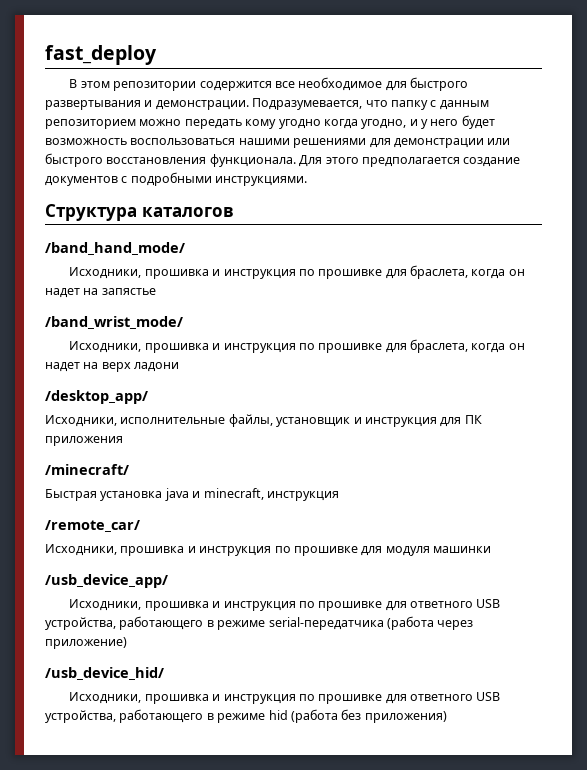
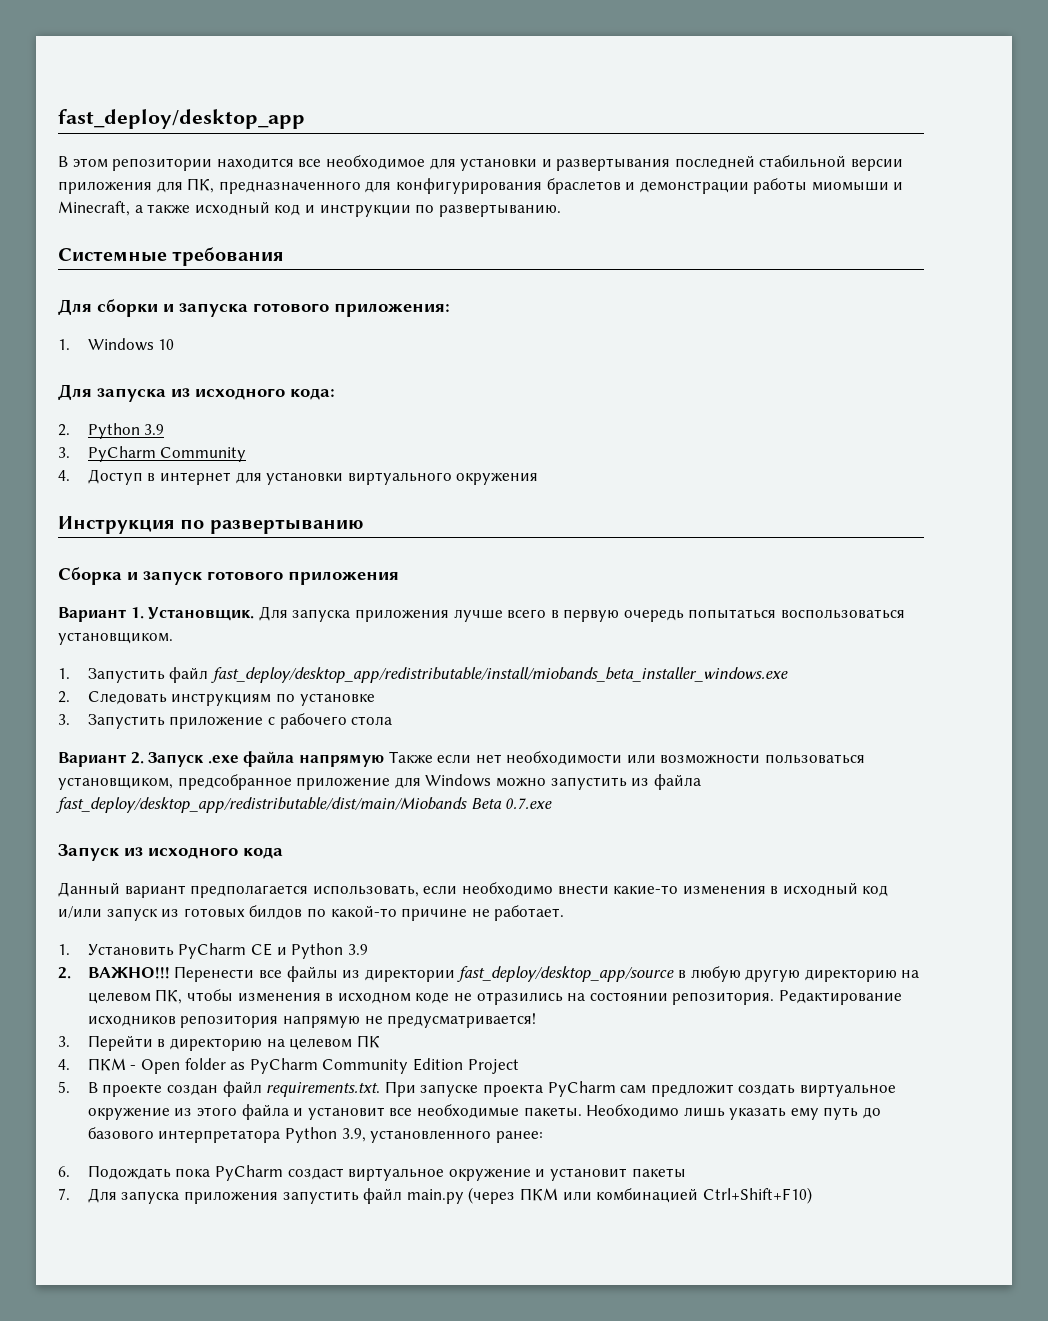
[45,45,157,65] fast_deploy -> [58,109,305,129] fast_deploy/desktop_app
[199,81,272,91] содержится -> [216,158,294,170] находится
[410,77,469,91] [45,98,489,110] [45,115,495,129] [45,138,511,148] [45,153,521,167] [45,172,308,186] [45,204,234,221] [45,242,185,255] [69,265,525,279] [45,288,156,298] [45,316,183,329] [69,339,525,353] [45,362,180,372] [45,390,148,404] [45,414,482,427] [45,436,123,446] [45,464,129,475] [45,488,339,501] [45,520,140,532] [45,544,491,556] [45,574,168,588] [69,599,501,611] [45,616,474,630] [45,637,127,649] [45,667,164,680] [69,692,501,704] [45,709,447,723] быстрого развертывания и демонстрации. Подразумевается, что папку с данным репозиторием можно передать кому угодно когда угодно, и у него будет возможность воспользоваться нашими решениями для демонстрации или быстрого восстановления функционала. Для этого предполагается создание документов с подробными инструкциями. // Структура каталогов // /band_hand_mode/ // Исходники, прошивка и инструкция по прошивке для браслета, когда он надет на запястье // /band_wrist_mode/ // Исходники, прошивка и инструкция по прошивке для браслета, когда он надет на верх ладони // /desktop_app/ // Исходники, исполнительные файлы, установщик и инструкция для ПК приложения // /minecraft/ // Быстрая установка java и minecraft, инструкция // /remote_car/ // Исходники, прошивка и инструкция по прошивке для модуля машинки // /usb_device_app/ // Исходники, прошивка и инструкция по прошивке для ответного USB устройства, работающего в режиме serial-передатчика (работа через приложение) // /usb_device_hid/ // Исходники, прошивка и инструкция по прошивке для ответного USB устройства, работающего в режиме hid (работа без приложения) -> [460,155,904,171] [58,178,904,194] [58,201,561,217] [58,247,285,266] [58,299,450,317] [58,338,175,351] [58,384,335,402] [58,423,165,439] [58,446,247,462] [58,469,539,485] [58,516,364,534] [58,567,399,585] [58,606,906,622] [58,632,173,645] [58,667,788,683] [58,691,375,706] [58,713,393,729] [58,751,866,767] [58,774,701,790] [56,797,553,813] [58,844,283,861] [58,882,889,898] [58,905,565,921] [58,943,368,959] [58,966,920,982] [87,989,902,1005] [87,1013,537,1028] [58,1035,380,1051] [58,1058,519,1074] [58,1081,896,1097] [87,1104,882,1120] [87,1127,543,1143] [58,1165,686,1181] [58,1187,812,1204] установки и развертывания последней стабильной версии приложения для ПК, предназначенного для конфигурирования браслетов и демонстрации работы миомыши и Minecraft, а также исходный код и инструкции по развертыванию. // Системные требования // Для сборки и запуска готового приложения: // 1. Windows 10 // Для запуска из исходного кода: // 2. Python 3.9 // 3. PyCharm Community // 4. Доступ в интернет для установки виртуального окружения // Инструкция по развертыванию // Сборка и запуск готового приложения // Вариант 1. Установщик. Для запуска приложения лучше всего в первую очередь попытаться воспользоваться установщиком. // 1. Запустить файл fast_deploy/desktop_app/redistributable/install/miobands_beta_installer_windows.exe // 2. Следовать инструкциям по установке // 3. Запустить приложение с рабочего стола // Вариант 2. Запуск .exe файла напрямую Также если нет необходимости или возможности пользоваться установщиком, предсобранное приложение для Windows можно запустить из файла fast_deploy/desktop_app/redistributable/dist/main/Miobands Beta 0.7.exe // Запуск из исходного кода // Данный вариант предполагается использовать, если необходимо внести какие-то изменения в исходный код и/или запуск из готовых билдов по какой-то причине не работает. // 1. Установить PyCharm CE и Python 3.9 // 2. ВАЖНО!!! Перенести все файлы из директории fast_deploy/desktop_app/source в любую другую директорию на целевом ПК, чтобы изменения в исходном коде не отразились на состоянии репозитория. Редактирование исходников репозитория напрямую не предусматривается! // 3. Перейти в директорию на целевом ПК // 4. ПКМ - Open folder as PyCharm Community Edition Project // 5. В проекте создан файл requirements.txt. При запуске проекта PyCharm сам предложит создать виртуальное окружение из этого файла и установит все необходимые пакеты. Необходимо лишь указать ему путь до базового интерпретатора Python 3.9, установленного ранее: // 6. Подождать пока PyCharm создаст виртуальное окружение и установит пакеты // 7. Для запуска приложения запустить файл main.py (через ПКМ или комбинацией Ctrl+Shift+F10)

